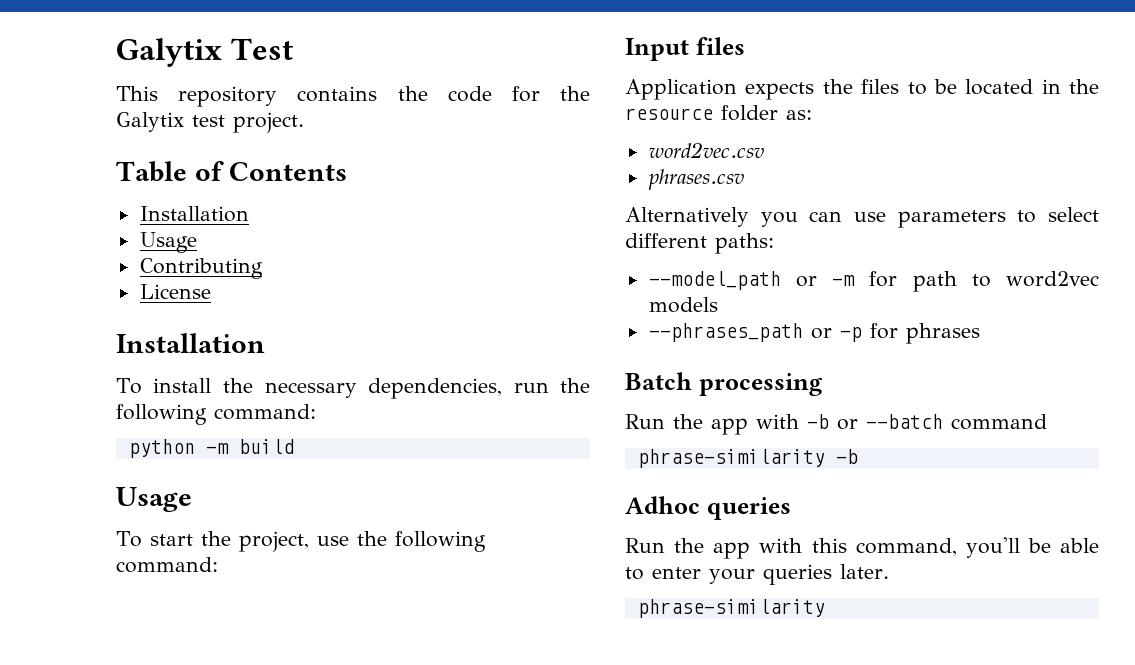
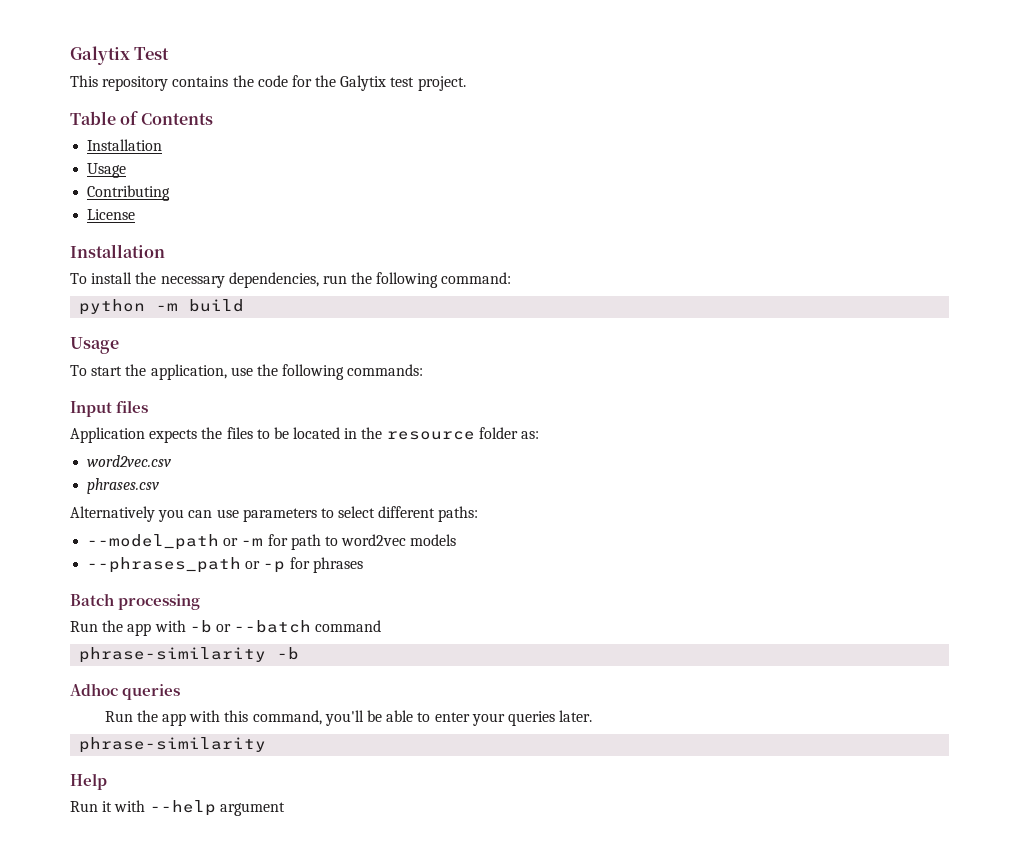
[238,531,309,552] project, -> [150,364,227,380] application,
[116,557,218,573] command: -> [347,364,424,376] commands:
(825, 608) none -> [70,773,107,790] [70,800,285,816] // Help // Run it with --help argument

